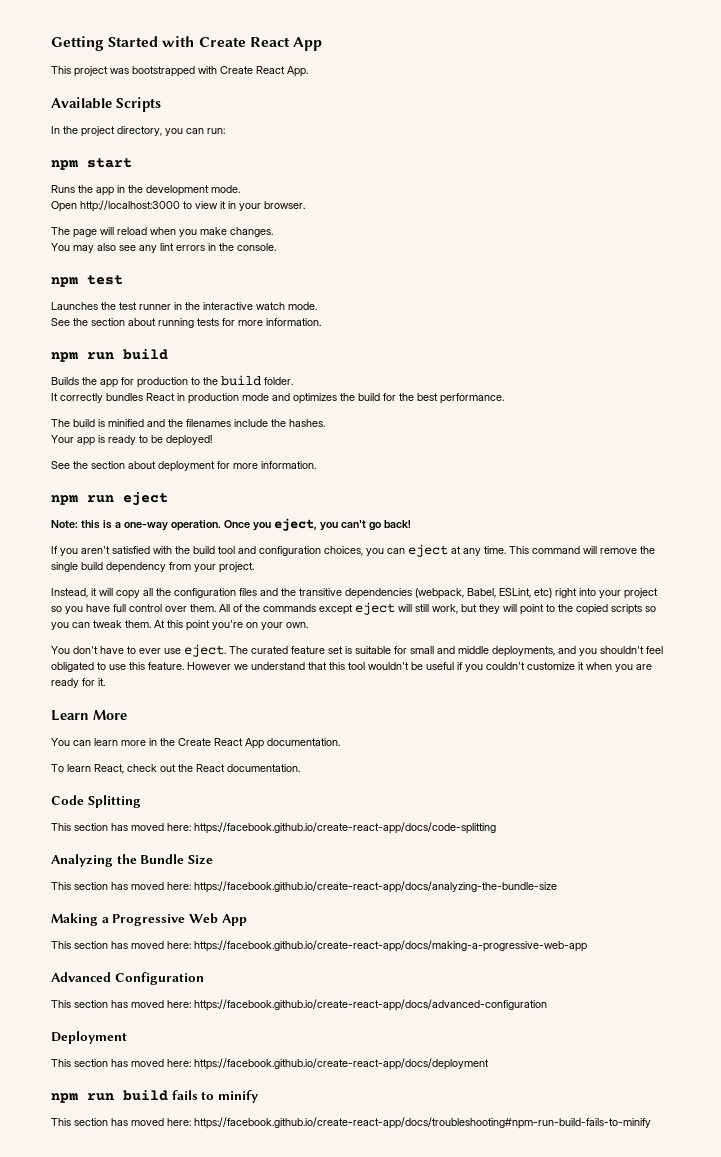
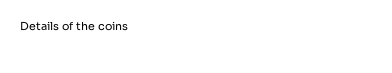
[51,36,322,51] [51,66,308,77] [51,97,161,112] [51,126,225,137] [51,158,132,170] [51,185,240,196] [51,200,305,212] [51,227,273,238] [51,243,276,253] [51,275,123,287] [51,302,317,310] [51,318,321,328] [51,349,168,362] [51,375,293,388] [51,393,504,404] [51,419,325,427] [51,435,212,446] [51,461,316,472] [51,492,168,506] [51,518,411,531] [51,544,655,557] [51,562,254,573] [51,588,658,599] [51,602,656,615] [51,620,308,631] [51,644,663,657] [51,662,652,672] [51,678,105,688] [51,710,127,721] [51,738,340,749] [51,764,300,774] [51,795,141,808] [51,822,496,834] [51,854,213,867] [51,881,557,893] [51,913,247,926] [51,940,587,952] [51,972,204,985] [51,999,547,1011] [51,1031,127,1044] [51,1058,489,1070] [51,1090,258,1103] [51,1117,651,1129] Getting Started with Create React App // This project was bootstrapped with Create React App. // Available Scripts // In the project directory, you can run: // npm start // Runs the app in the development mode. // Open http://localhost:3000 to view it in your browser. // The page will reload when you make changes. // You may also see any lint errors in the console. // npm test // Launches the test runner in the interactive watch mode. // See the section about running tests for more information. // npm run build // Builds the app for production to the build folder. // It correctly bundles React in production mode and optimizes the build for the best performance. // The build is minified and the filenames include the hashes. // Your app is ready to be deployed! // See the section about deployment for more information. // npm run eject // Note: this is a one-way operation. Once you eject, you can't go back! // If you aren't satisfied with the build tool and configuration choices, you can eject at any time. This command will remove the single build dependency from your project. // Instead, it will copy all the configuration files and the transitive dependencies (webpack, Babel, ESLint, etc) right into your project so you have full control over them. All of the commands except eject will still work, but they will point to the copied scripts so you can tweak them. At this point you're on your own. // You don't have to ever use eject. The curated feature set is suitable for small and middle deployments, and you shouldn't feel obligated to use this feature. However we understand that this tool wouldn't be useful if you couldn't customize it when you are ready for it. // Learn More // You can learn more in the Create React App documentation. // To learn React, check out the React documentation. // Code Splitting // This section has moved here: https://facebook.github.io/create-react-app/docs/code-splitting // Analyzing the Bundle Size // This section has moved here: https://facebook.github.io/create-react-app/docs/analyzing-the-bundle-size // Making a Progressive Web App // This section has moved here: https://facebook.github.io/create-react-app/docs/making-a-progressive-web-app // Advanced Configuration // This section has moved here: https://facebook.github.io/create-react-app/docs/advanced-configuration // Deployment // This section has moved here: https://facebook.github.io/create-react-app/docs/deployment // npm run build fails to minify // This section has moved here: https://facebook.github.io/create-react-app/docs/troubleshooting#npm-run-build-fails-to-minify -> [20,21,128,31] Details of the coins

